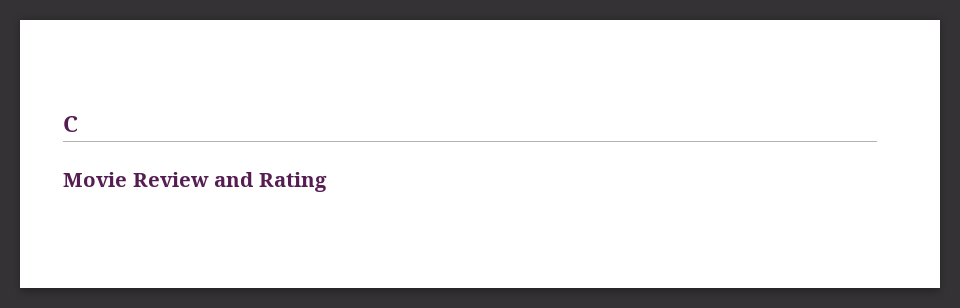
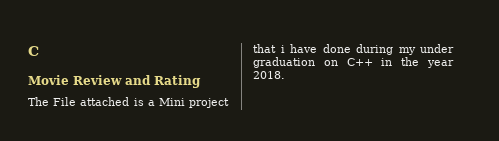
(327, 182) none -> [28,97,229,108] [253,44,454,55] [253,57,454,68] [253,71,285,79] // The File attached is a Mini project that i have done during my under graduation on C++ in the year 2018.

